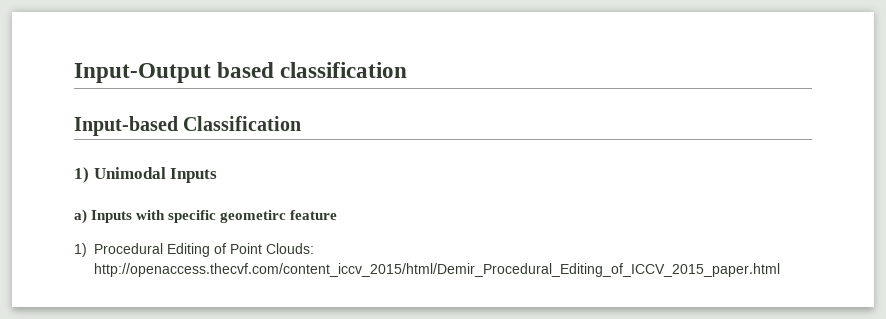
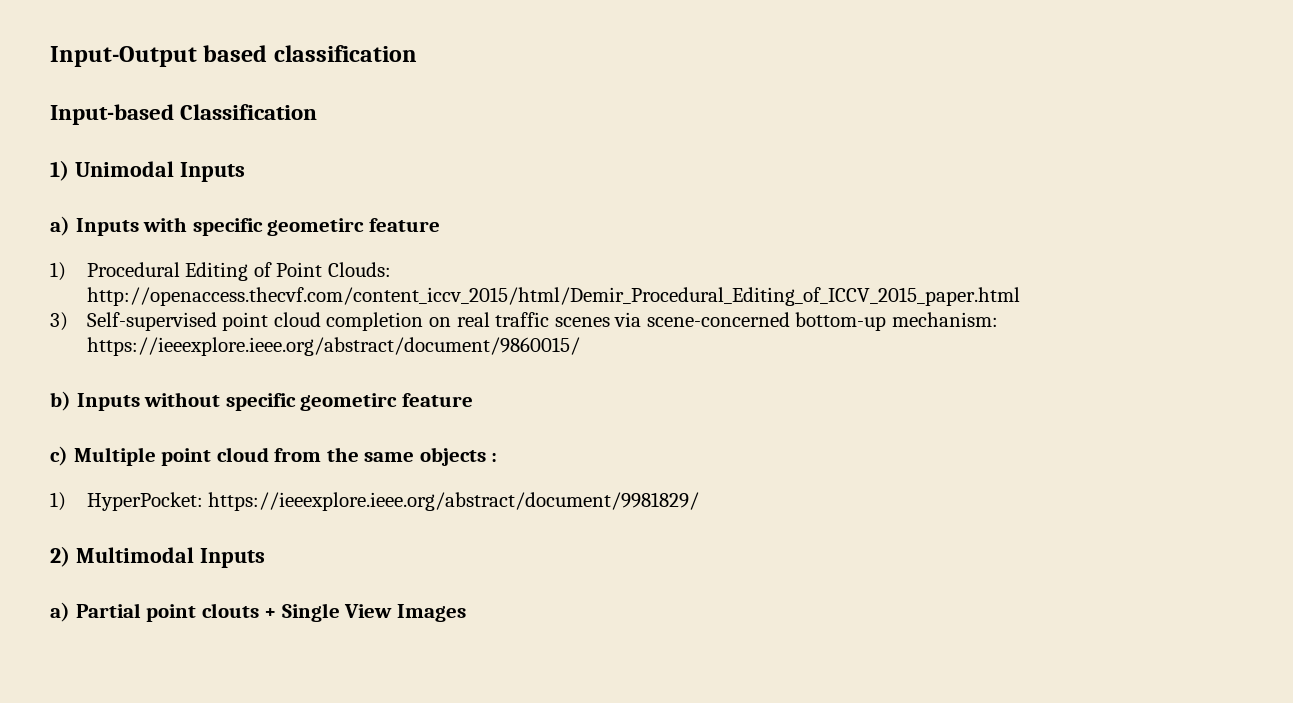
(781, 270) none -> [50,312,998,331] [86,337,580,356] [50,391,473,411] [50,446,498,466] [50,492,700,511] [50,546,265,568] [50,602,466,622] // 3) Self-supervised point cloud completion on real traffic scenes via scene-concerned bottom-up mechanism: https://ieeexplore.ieee.org/abstract/document/9860015/ // b) Inputs without specific geometirc feature // c) Multiple point cloud from the same objects : // 1) HyperPocket: https://ieeexplore.ieee.org/abstract/document/9981829/ // 2) Multimodal Inputs // a) Partial point clouts + Single View Images

